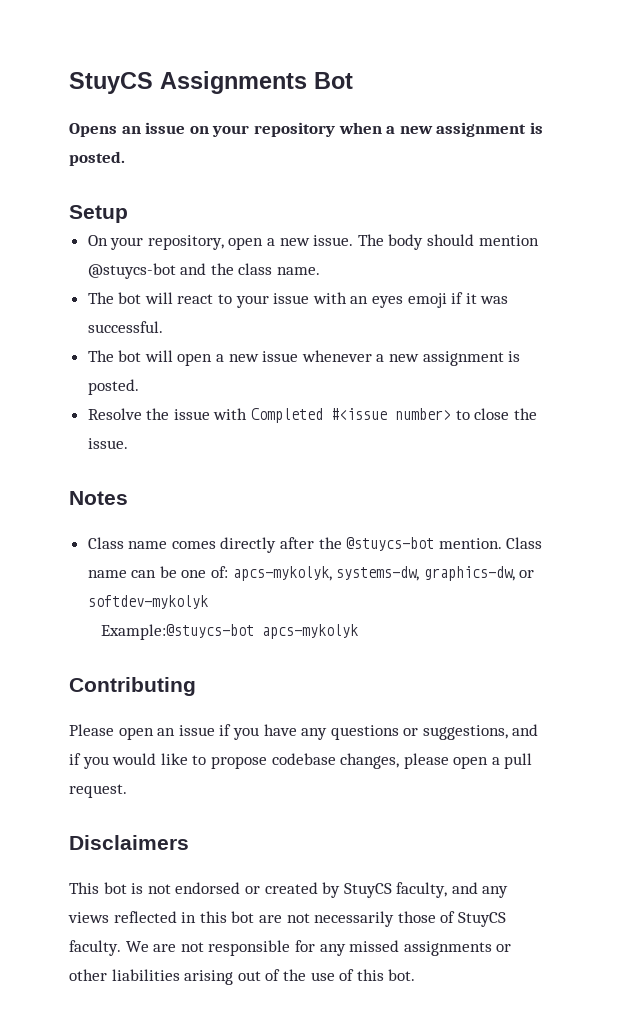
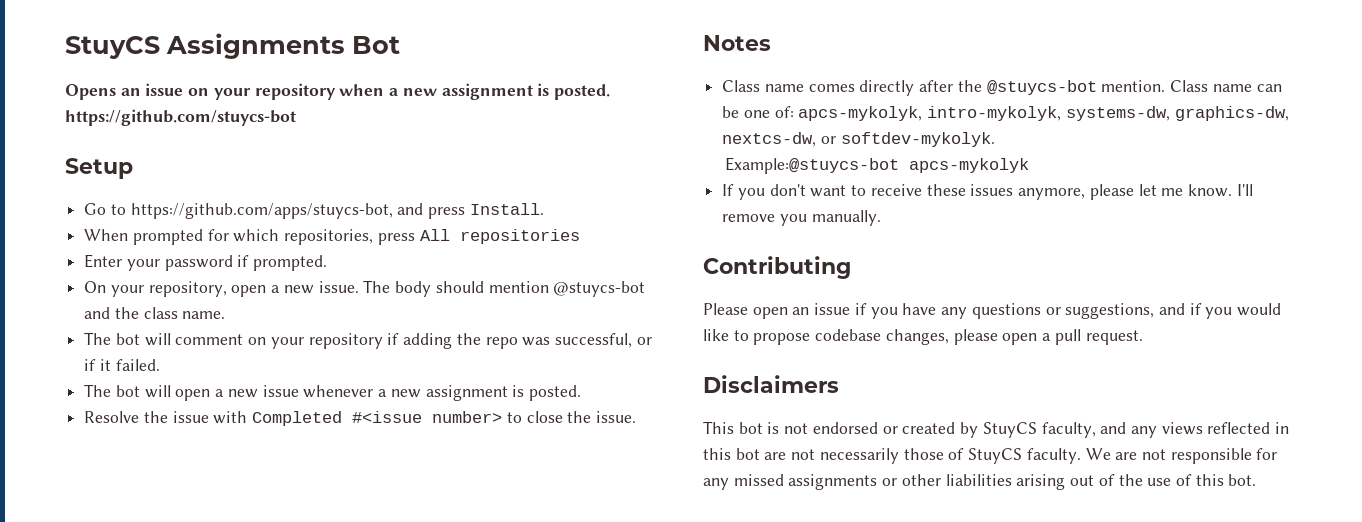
(125, 158) none -> [65,109,296,126] https://github.com/stuycs-bot
(128, 214) none -> [84,203,544,219] [84,229,580,245] [84,254,328,271] // Go to https://github.com/apps/stuycs-bot, and press Install. // When prompted for which repositories, press All repositories // Enter your password if prompted.
[177,292,509,308] [87,321,163,333] react to your issue with an eyes emoji if it was successful. -> [175,333,652,349] [84,359,160,371] comment on your repository if adding the repo was successful, or if it failed.
(332, 573) none -> [927,106,1062,121] intro-mykolyk,
[519,570,535,578] [87,595,208,609] or softdev-mykolyk -> [722,132,995,147] nextcs-dw, or softdev-mykolyk.
(358, 631) none -> [722,184,1253,200] [722,210,881,226] // If you don't want to receive these issues anymore, please let me know. I'll remove you manually.

